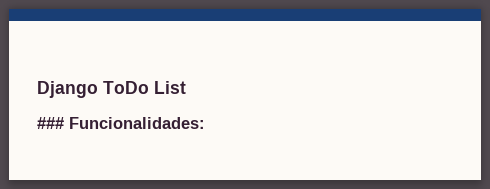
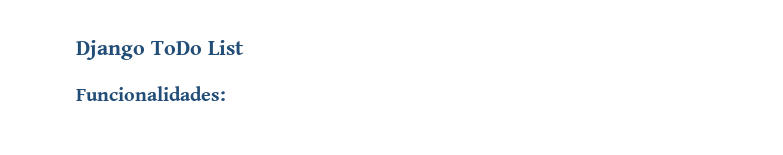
[37,117,64,129] ### -> (244, 47) none

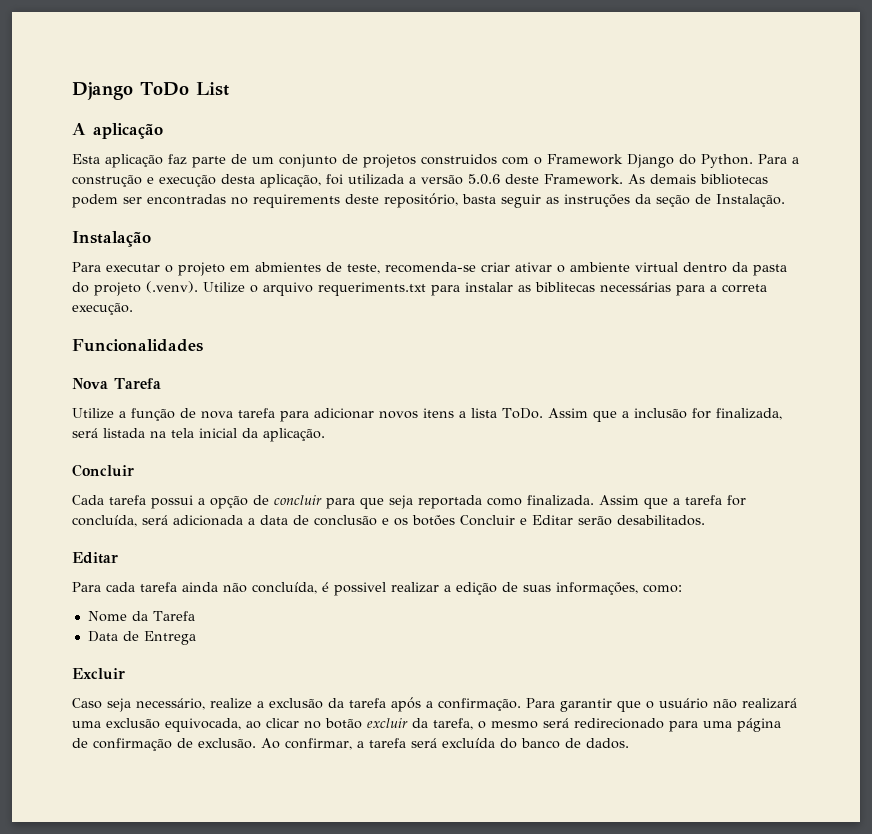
[76,86,226,101] Funcionalidades: -> [72,123,163,139] [72,154,799,168] [72,174,768,188] [72,193,785,208] [72,231,151,247] [72,262,787,276] [72,281,767,296] [72,303,133,315] [72,339,203,352] [72,378,161,389] [72,408,782,422] [72,428,325,442] [72,464,134,477] [72,495,746,509] [72,515,705,527] [72,552,118,564] [72,582,682,596] [87,611,195,622] [87,631,196,645] [72,668,125,680] [72,697,797,712] [72,718,781,732] [72,738,629,751] A aplicação // Esta aplicação faz parte de um conjunto de projetos construidos com o Framework Django do Python. Para a construção e execução desta aplicação, foi utilizada a versão 5.0.6 deste Framework. As demais bibliotecas podem ser encontradas no requirements deste repositório, basta seguir as instruções da seção de Instalação. // Instalação // Para executar o projeto em abmientes de teste, recomenda-se criar ativar o ambiente virtual dentro da pasta do projeto (.venv). Utilize o arquivo requeriments.txt para instalar as biblitecas necessárias para a correta execução. // Funcionalidades // Nova Tarefa // Utilize a função de nova tarefa para adicionar novos itens a lista ToDo. Assim que a inclusão for finalizada, será listada na tela inicial da aplicação. // Concluir // Cada tarefa possui a opção de concluir para que seja reportada como finalizada. Assim que a tarefa for concluída, será adicionada a data de conclusão e os botões Concluir e Editar serão desabilitados. // Editar // Para cada tarefa ainda não concluída, é possivel realizar a edição de suas informações, como: // Nome da Tarefa // Data de Entrega // Excluir // Caso seja necessário, realize a exclusão da tarefa após a confirmação. Para garantir que o usuário não realizará uma exclusão equivocada, ao clicar no botão excluir da tarefa, o mesmo será redirecionado para uma página de confirmação de exclusão. Ao confirmar, a tarefa será excluída do banco de dados.

